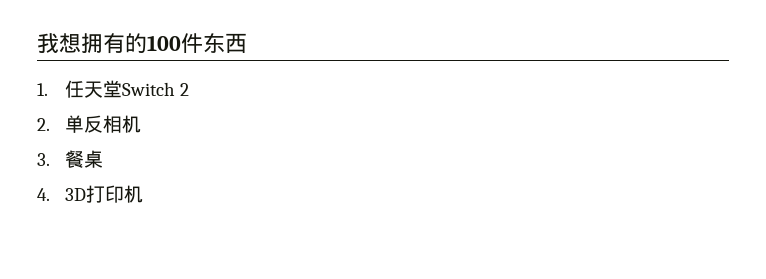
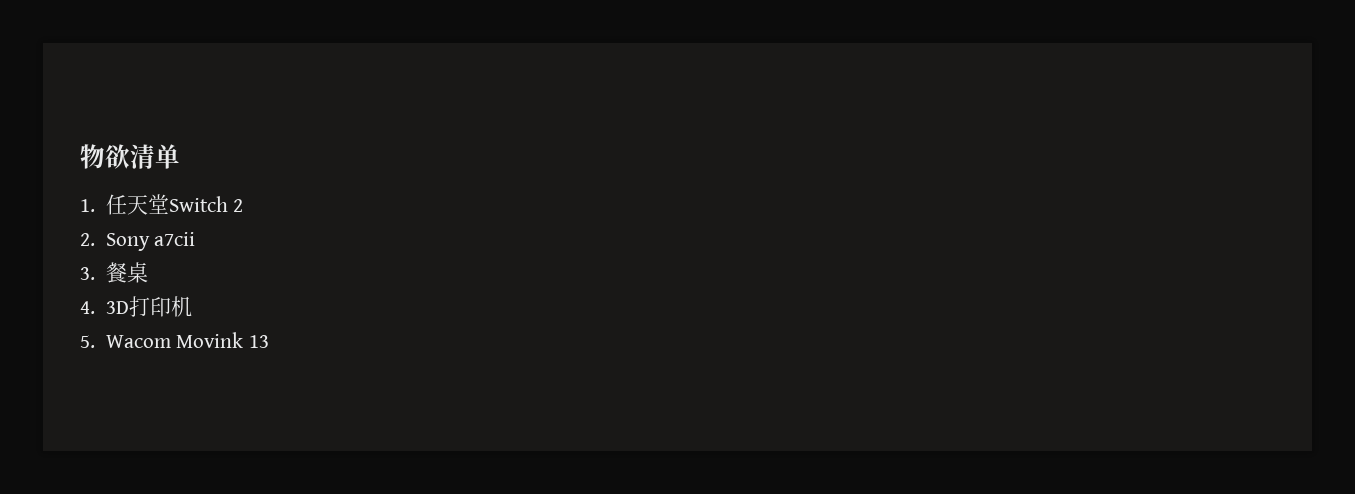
[37,33,247,54] 我想拥有的100件东西 -> [80,144,180,169] 物欲清单
[64,115,141,133] 单反相机 -> [105,232,196,251] Sony a7cii
(143, 194) none -> [80,332,269,348] // 5. Wacom Movink 13

